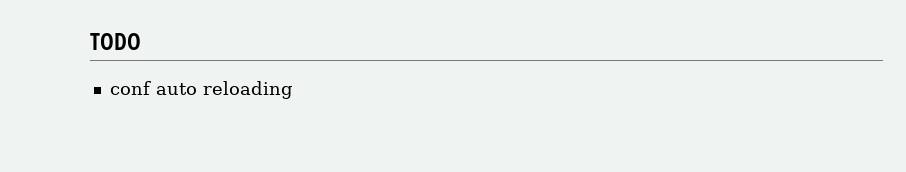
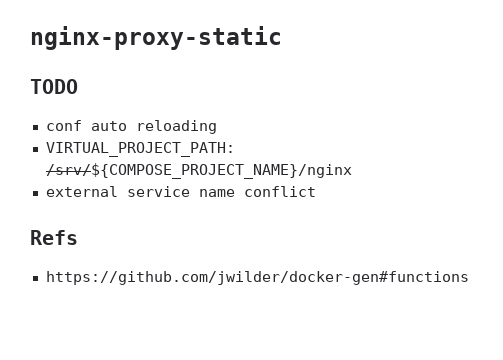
(90, 41) none -> [30,26,282,50] nginx-proxy-static //
(293, 90) none -> [45,142,235,157] [45,163,352,179] [45,186,316,197] [30,230,78,245] [45,271,469,285] // VIRTUAL_PROJECT_PATH: /srv/${COMPOSE_PROJECT_NAME}/nginx // external service name conflict // Refs // https://github.com/jwilder/docker-gen#functions

